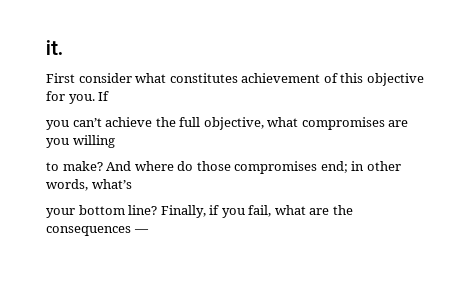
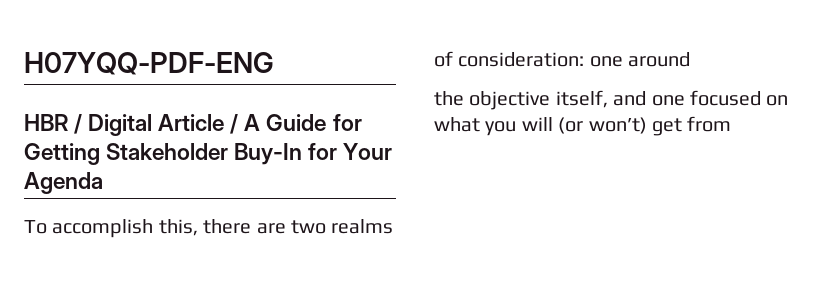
[46,40,63,55] [46,73,424,86] [46,91,110,104] [46,117,409,130] [46,135,115,148] [46,161,401,174] [46,179,132,191] [46,205,353,218] [46,226,149,236] it. // First consider what constitutes achievement of this objective for you. If // you can’t achieve the full objective, what compromises are you willing // to make? And where do those compromises end; in other words, what’s // your bottom line? Finally, if you fail, what are the consequences — -> [24,52,274,75] [24,114,362,136] [24,143,393,165] [24,172,103,194] [24,219,394,238] [434,51,691,67] [434,90,789,110] [434,116,732,136] H07YQQ-PDF-ENG // HBR / Digital Article / A Guide for Getting Stakeholder Buy-In for Your Agenda // To accomplish this, there are two realms of consideration: one around // the objective itself, and one focused on what you will (or won’t) get from

